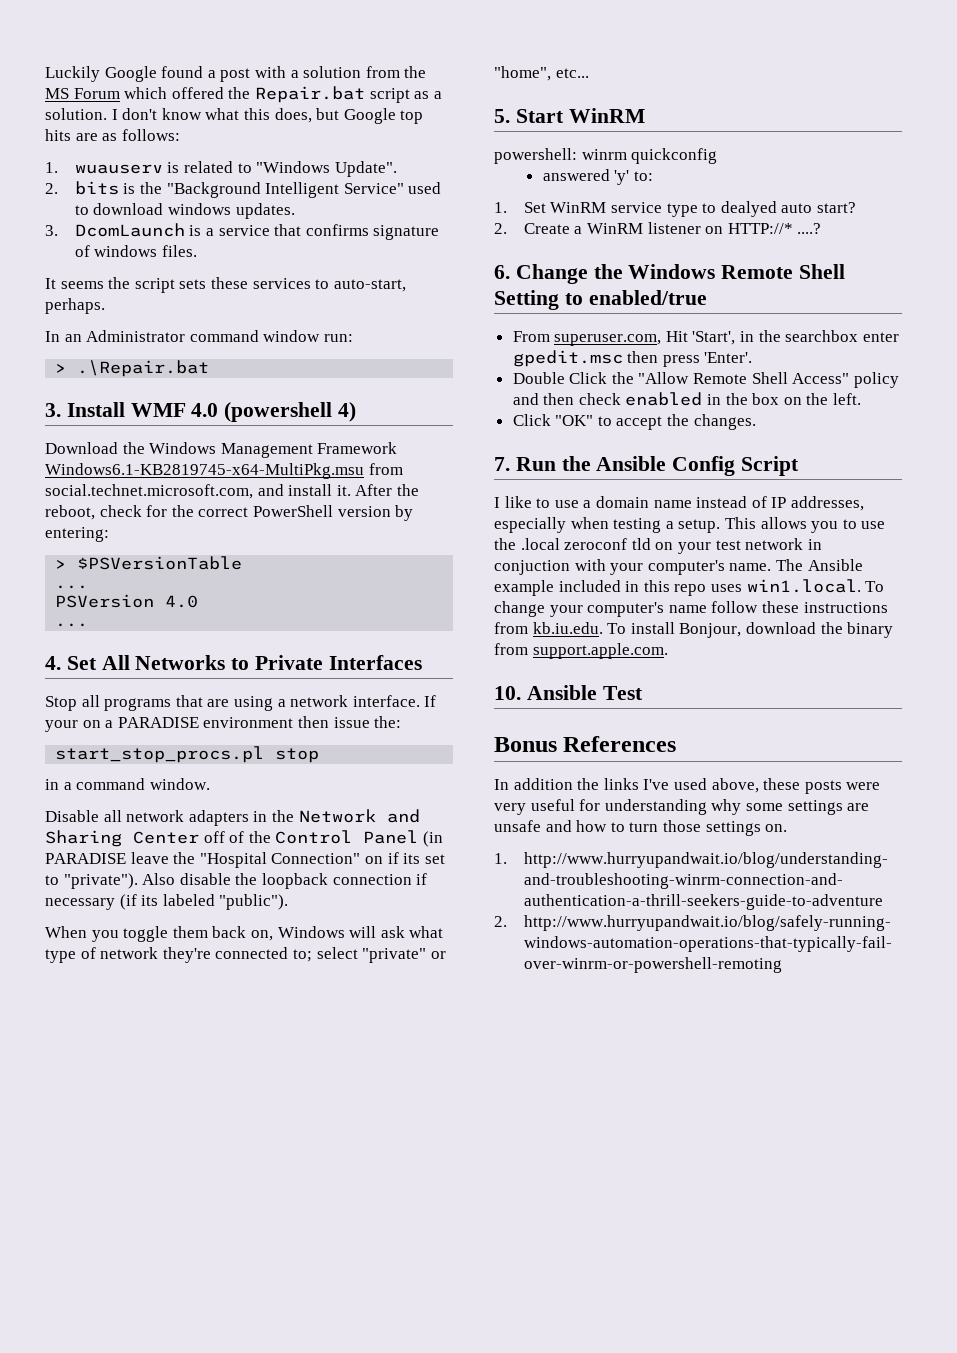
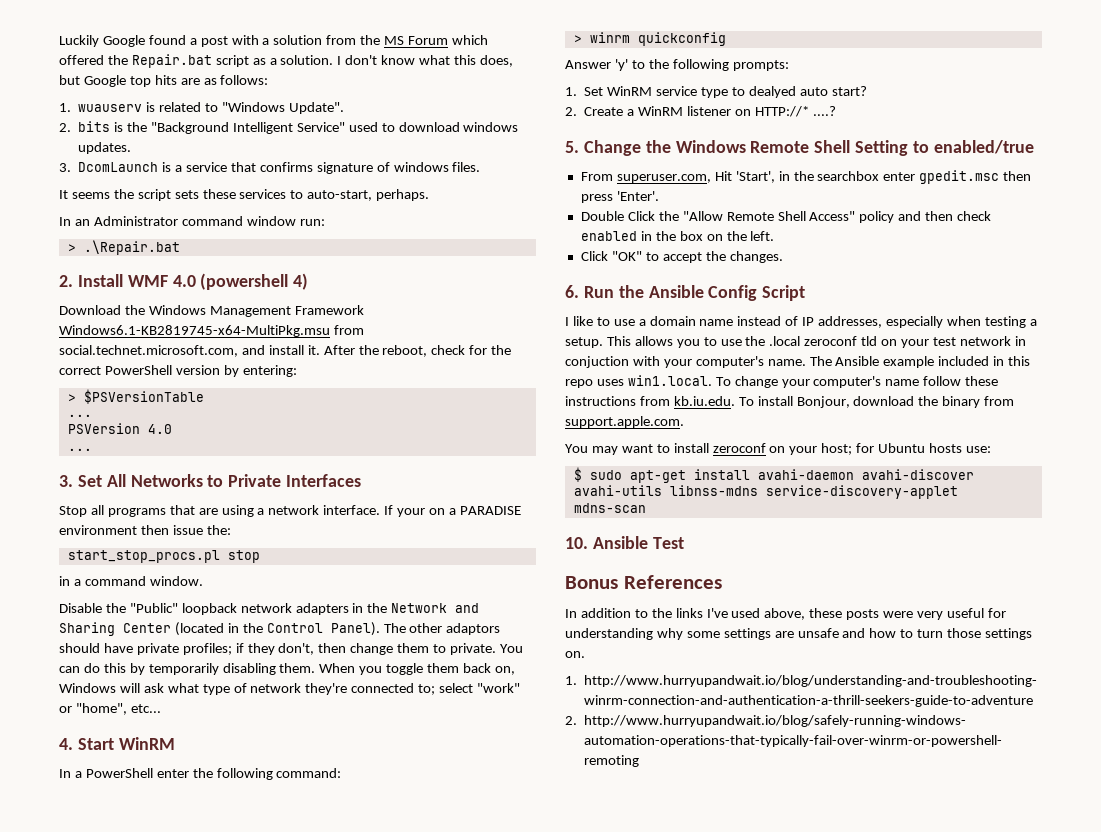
[45,403,61,417] 3. -> [59,275,73,287] 2.
[45,656,61,670] 4. -> [59,475,73,487] 3.
[103,810,122,822] all -> [105,603,237,615] the "Public" loopback
[203,830,443,847] [45,852,445,868] [45,873,428,889] [45,894,289,910] off of the Control Panel (in PARADISE leave the "Hospital Connection" on if its set to "private"). Also disable the loopback connection if necessary (if its labeled "public"). // -> [174,622,501,636] [59,643,523,655] [59,663,316,675] (located in the Control Panel). The other adaptors should have private profiles; if they don't, then change them to private. You can do this by temporarily disabling them.
[362,948,427,963] "private" -> [477,683,521,693] "work"
[494,109,510,123] 5. -> [59,738,73,750] 4.
[494,148,718,164] [542,169,653,185] powershell: winrm quickconfig // answered 'y' to: -> [59,768,342,780] [573,32,726,46] [565,59,789,71] In a PowerShell enter the following command: // > winrm quickconfig // Answer 'y' to the following prompts:
[494,265,510,279] 6. -> [565,141,579,153] 5.
[494,457,510,471] 7. -> [565,285,579,298] 6.
(668, 651) none -> [565,443,991,455] [573,467,974,483] [573,485,958,499] [573,503,646,513] // You may want to install zeroconf on your host; for Ubuntu hosts use: // $ sudo apt-get install avahi-daemon avahi-discover avahi-utils libnss-mdns service-discovery-applet mdns-scan
(573, 784) none -> [634,609,648,618] to

